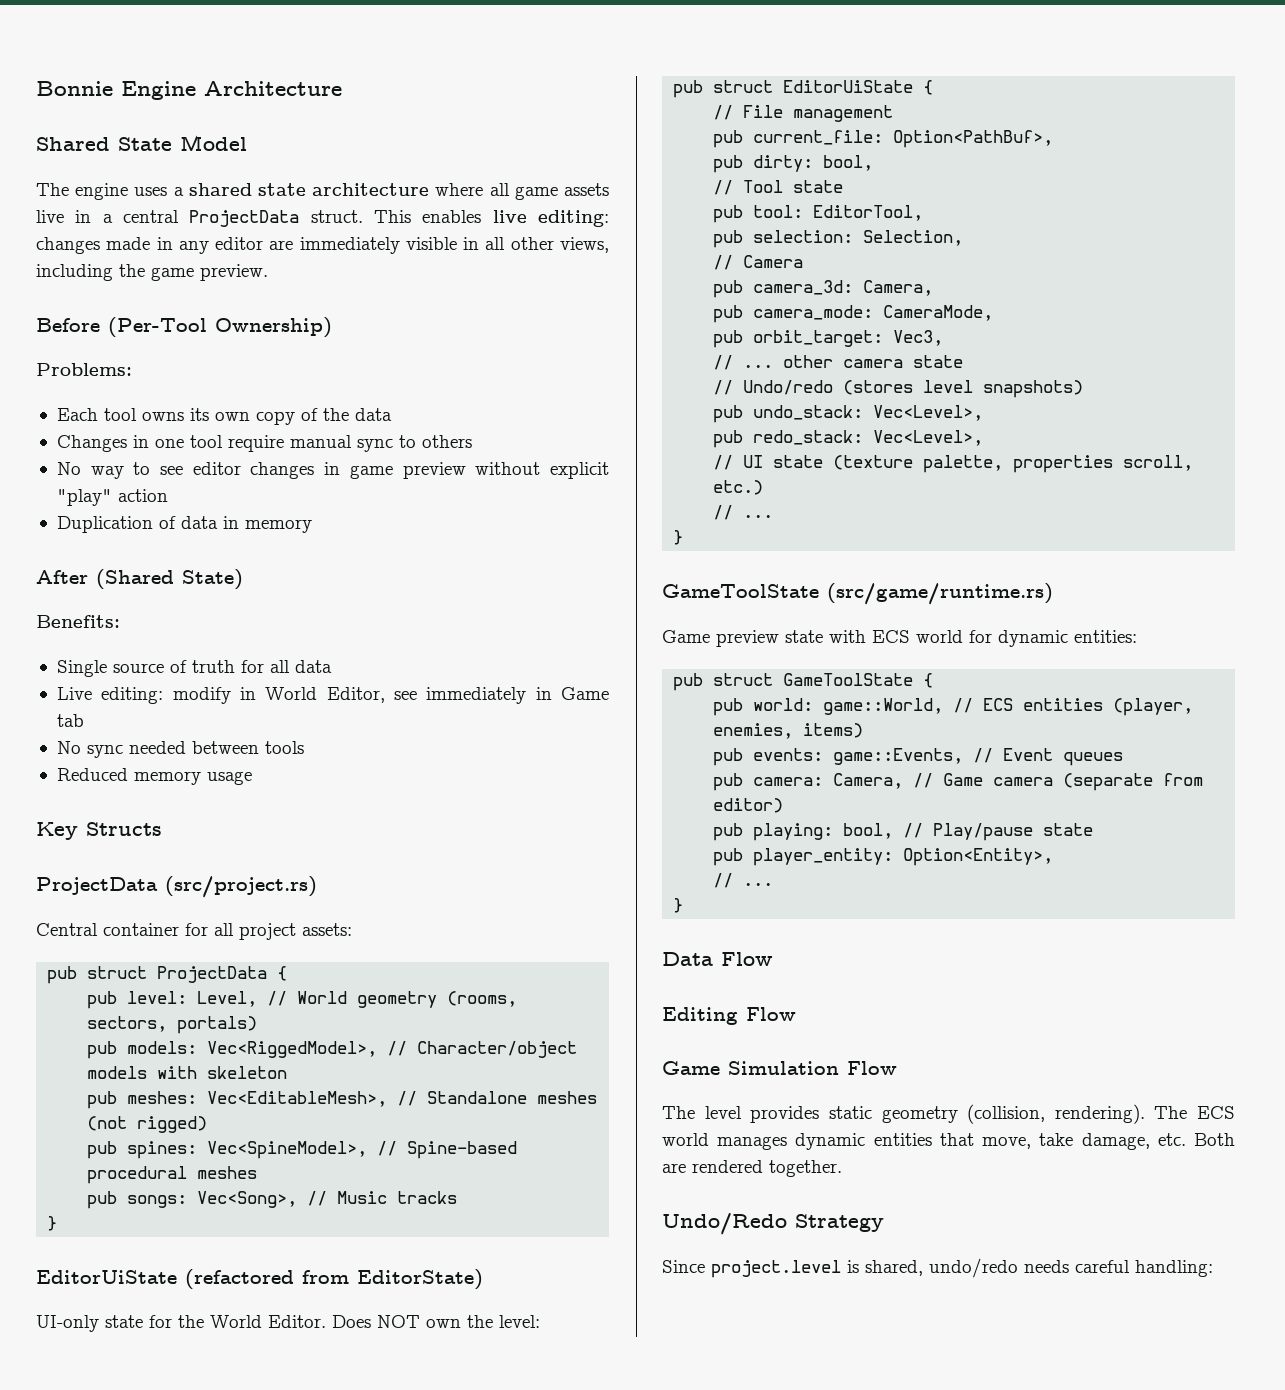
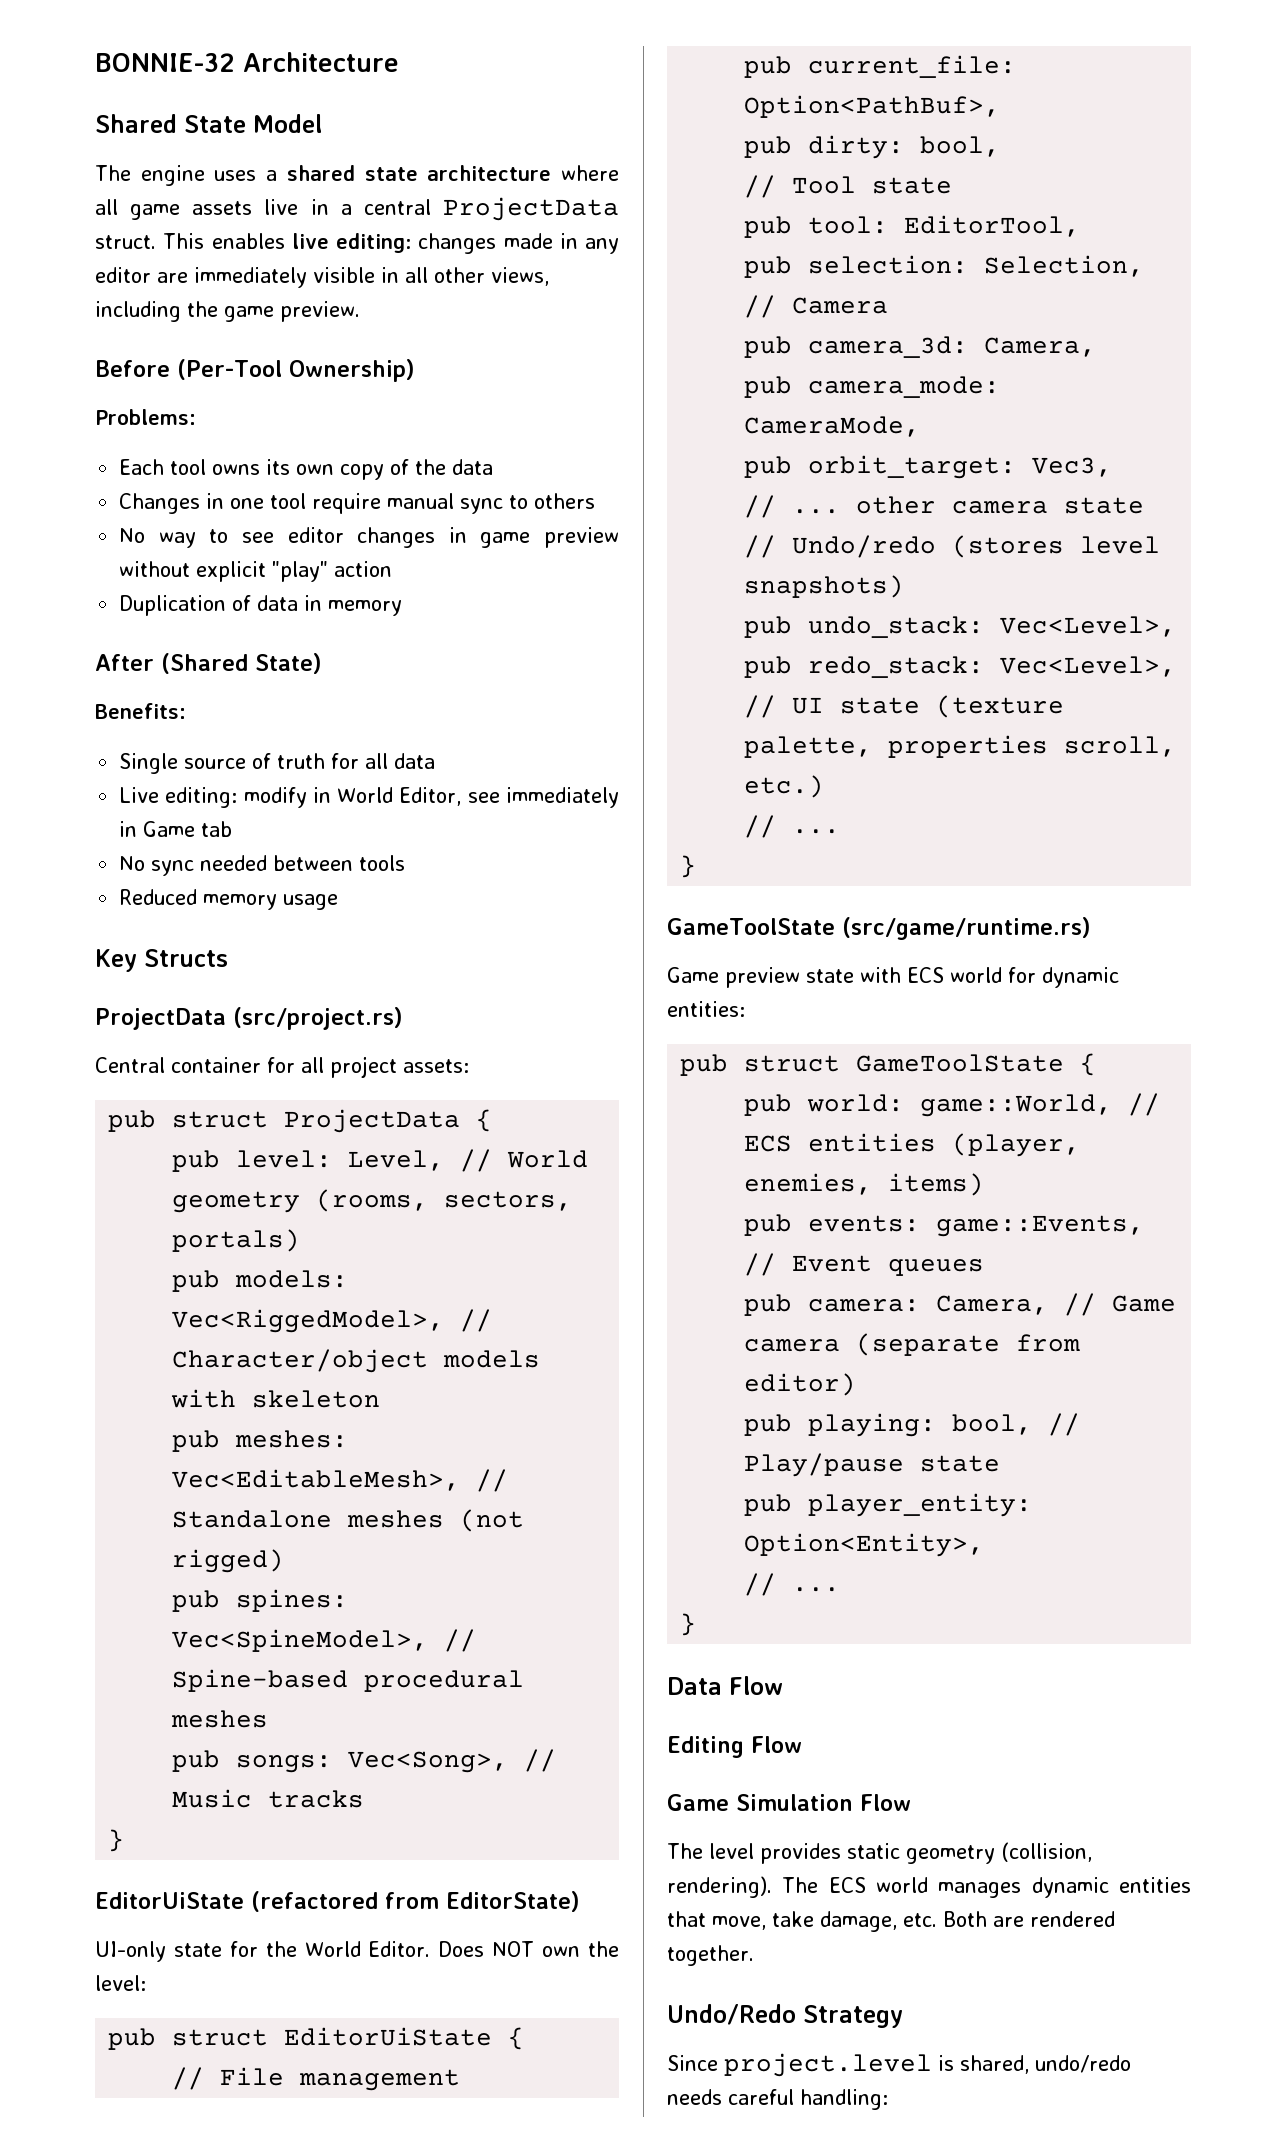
[36,81,196,100] Bonnie Engine -> [95,53,235,72] BONNIE-32

